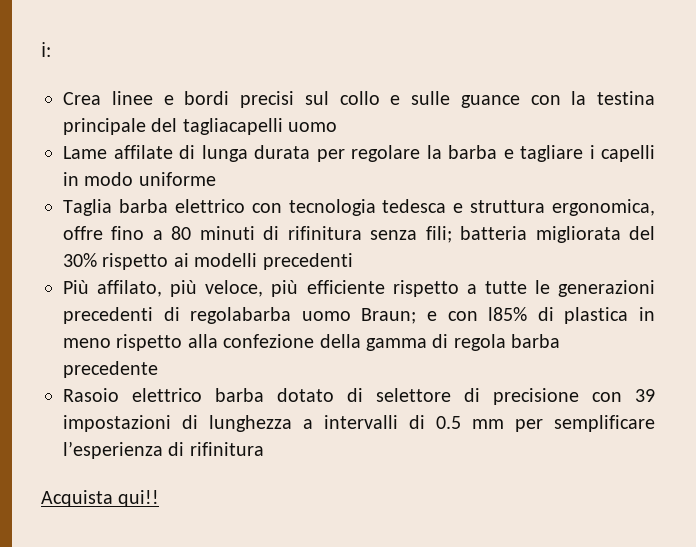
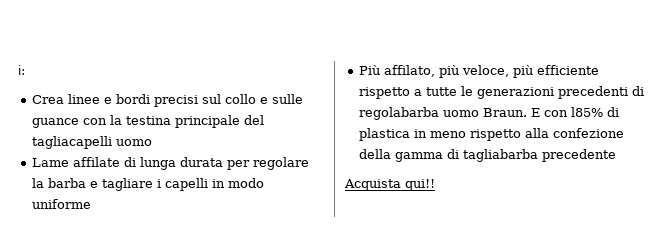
[63,199,655,216] [63,226,655,243] [63,253,353,270] // Taglia barba elettrico con tecnologia tedesca e struttura ergonomica, offre fino a 80 minuti di rifinitura senza fili; batteria migliorata del 30% rispetto ai modelli precedenti -> (92, 204) none
[361,308,438,324] Braun; e -> [483,108,541,117] Braun. E
[453,334,561,351] regola barba -> [463,149,539,162] tagliabarba
[63,388,655,405] [63,415,655,432] [63,441,264,459] // Rasoio elettrico barba dotato di selettore di precisione con 39 impostazioni di lunghezza a intervalli di 0.5 mm per semplificare l’esperienza di rifinitura -> (617, 155) none

